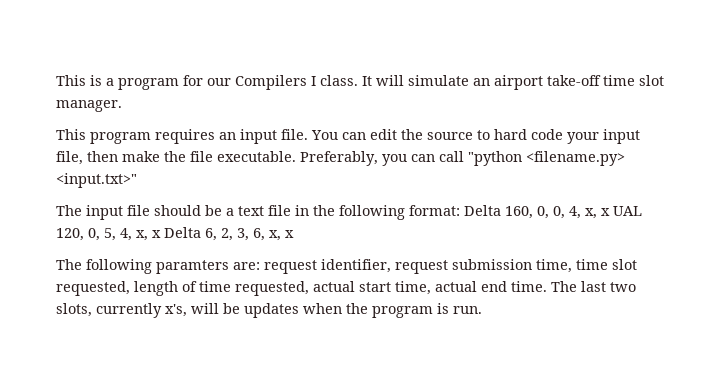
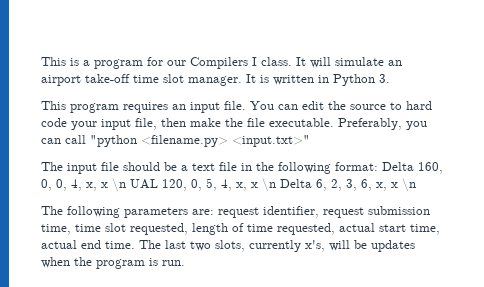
(122, 106) none -> [246,74,390,86] It is written in Python 3.
(610, 212) none -> [112,178,126,192] \n
(161, 234) none -> [262,178,276,192] \n
(294, 234) none -> [402,178,416,192] \n
[156,260,229,274] paramters -> [124,207,188,218] parameters

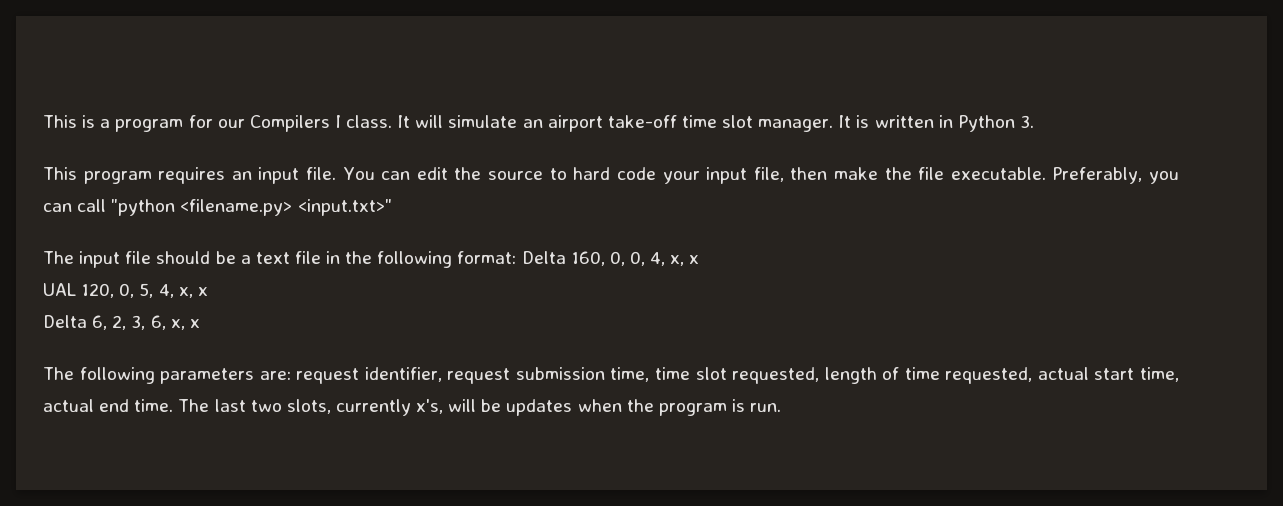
[112,178,126,192] \n -> (700, 259) //
[262,178,276,192] \n -> (208, 291) //
[402,178,416,192] \n -> (200, 323) none

